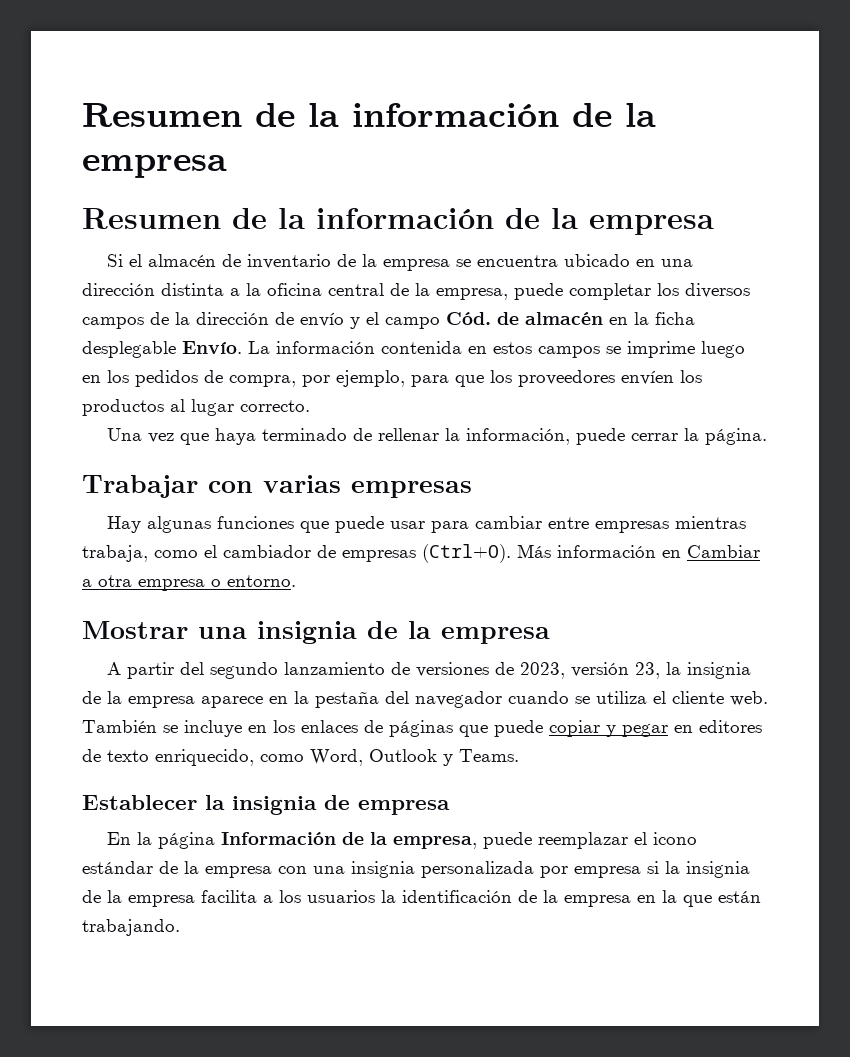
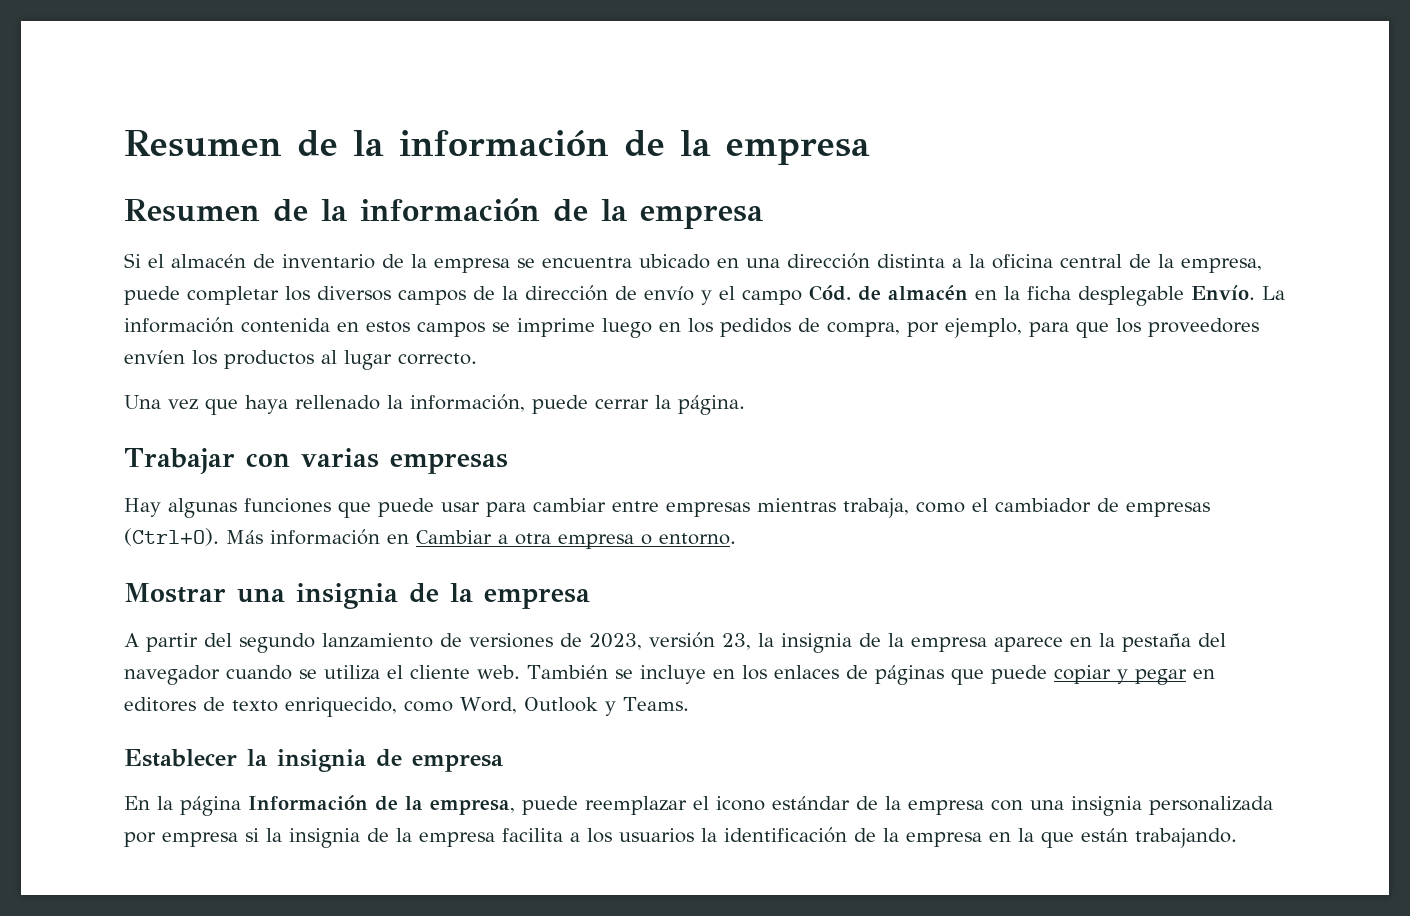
[261,428,439,441] terminado de rellenar -> [295,395,380,410] rellenado

